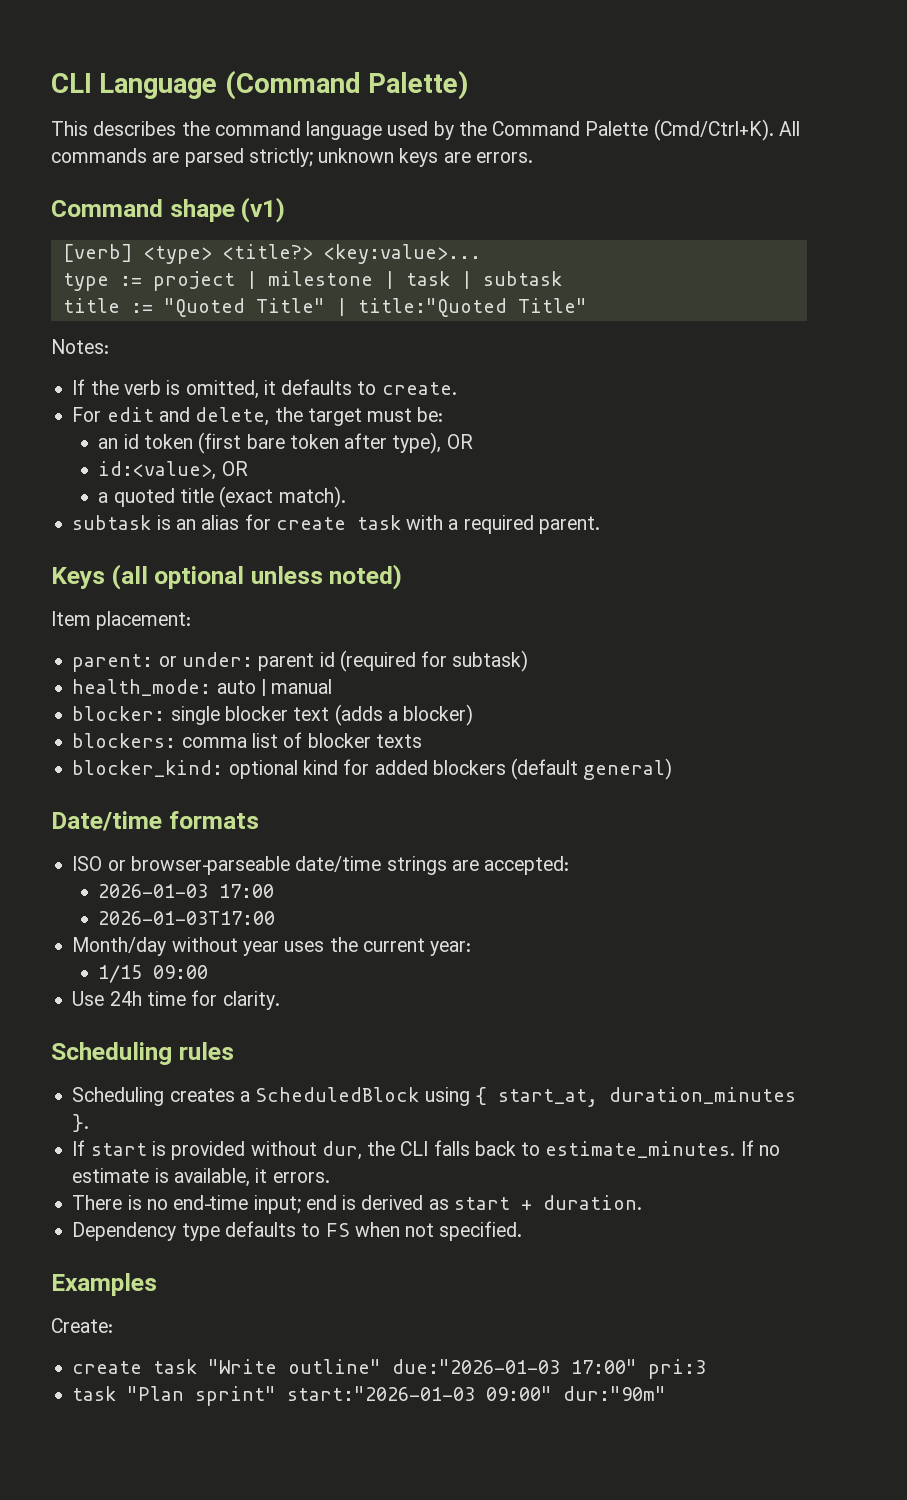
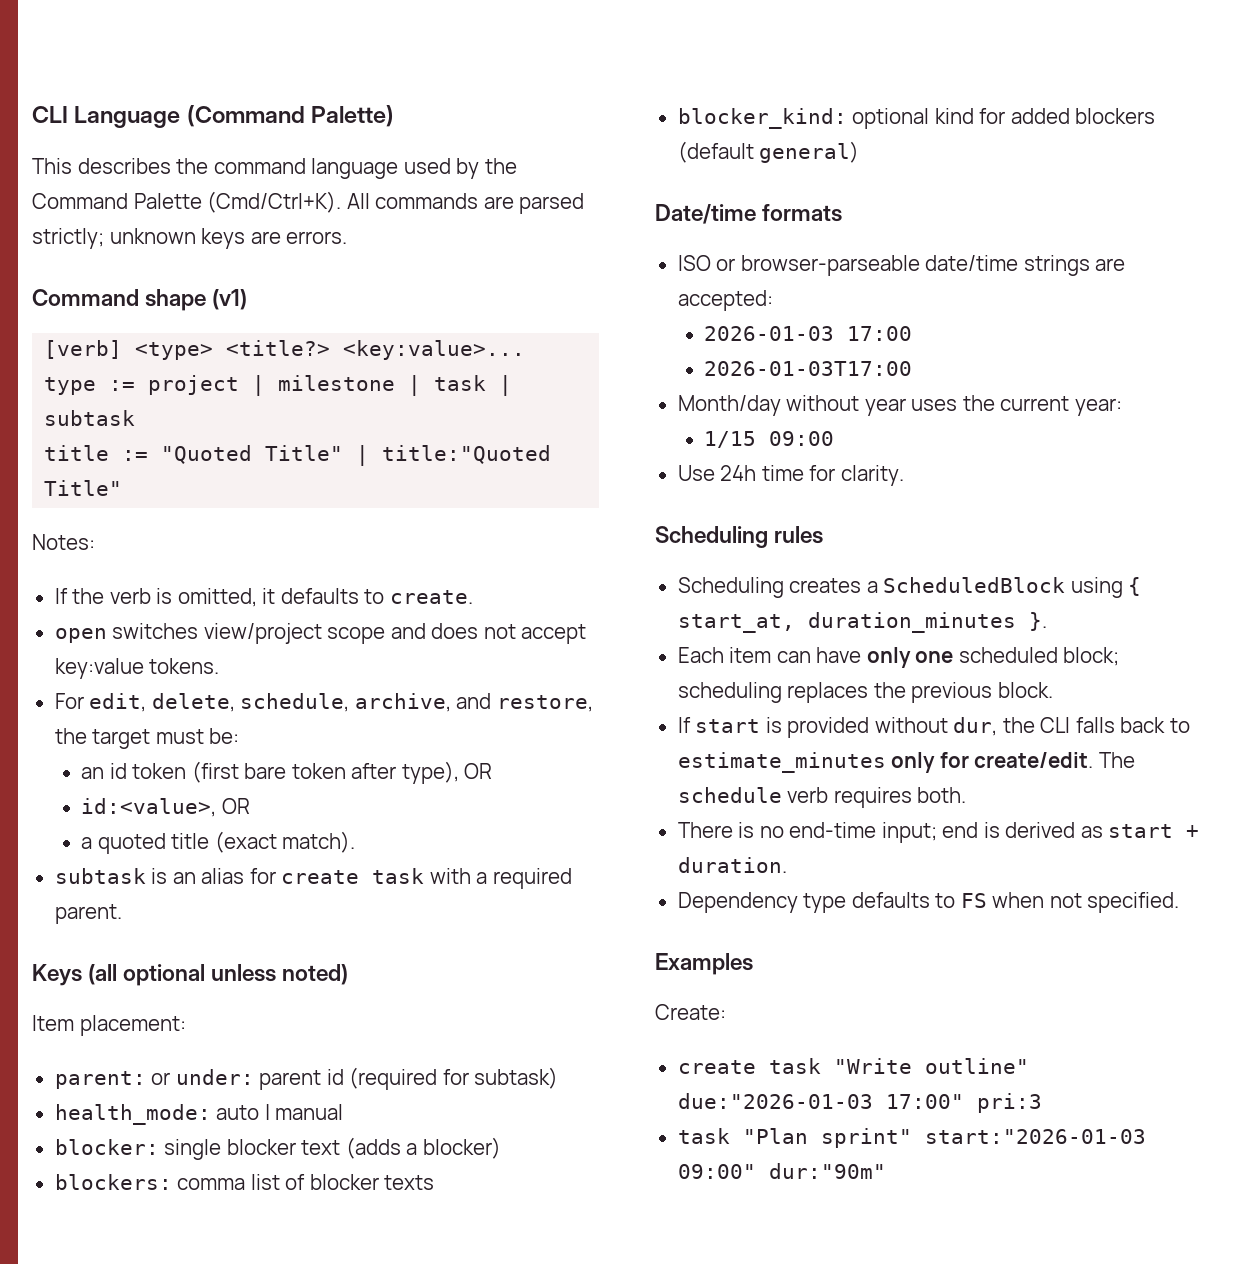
[72,407,270,426] For edit and delete, -> [54,623,587,644] [54,658,220,679] [54,693,593,712] open switches view/project scope and does not accept key:value tokens. // For edit, delete, schedule, archive, and restore,
(90, 1123) none -> [677,647,1120,668] [677,682,1053,703] // Each item can have only one scheduled block; scheduling replaces the previous block.
[545,1140,780,1158] [72,1168,330,1187] estimate_minutes. If no estimate is available, it errors. -> [677,752,1135,773] [677,787,967,808] estimate_minutes only for create/edit. The schedule verb requires both.

